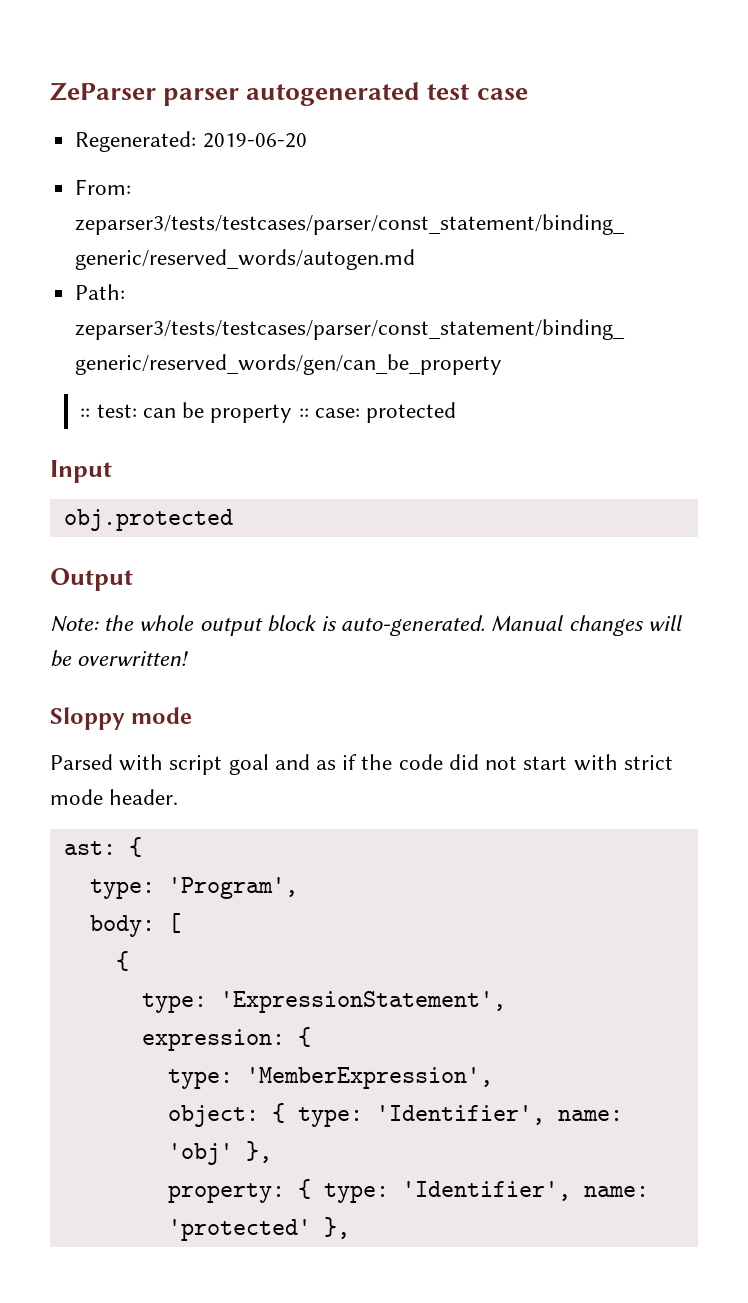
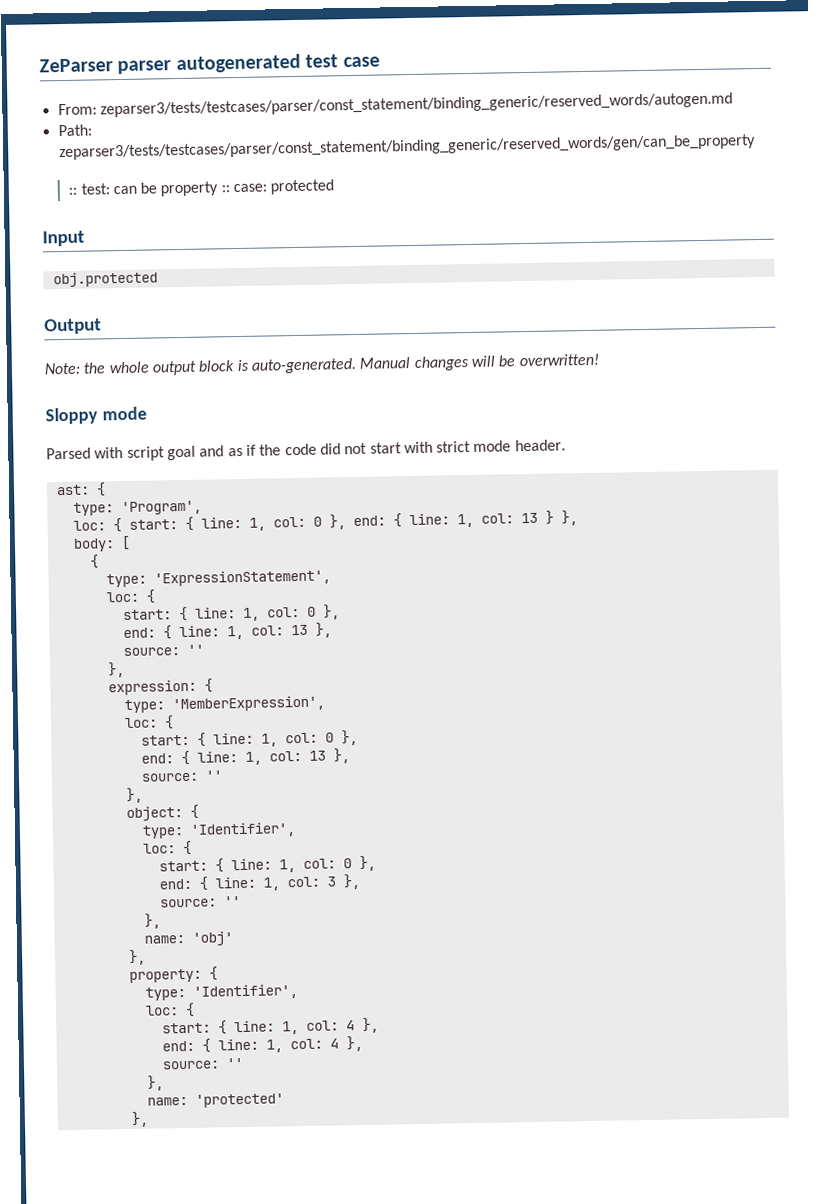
[75,131,307,152] // Regenerated: 2019-06-20 -> (380, 62) none
(298, 888) none -> [72,510,578,533] // loc: { start: { line: 1, col: 0 }, end: { line: 1, col: 13 } },
[141,1027,311,1051] [167,1067,493,1089] expression: { // type: 'MemberExpression', -> [105,589,155,604] [122,604,340,622] [122,622,332,640] [122,644,204,657] [106,662,125,678] [107,678,213,696] [123,695,325,714] [123,715,174,730] [140,730,358,747] [140,748,350,766] [140,770,223,782] [125,787,143,804] loc: { // start: { line: 1, col: 0 }, // end: { line: 1, col: 13 }, // source: '' // }, // expression: { // type: 'MemberExpression', // loc: { // start: { line: 1, col: 0 }, // end: { line: 1, col: 13 }, // source: '' // },
[297,1105,545,1127] type: 'Identifier', -> [141,822,296,839] [142,840,192,856] [158,855,376,873] [158,873,360,891] [159,896,241,908] [143,913,161,929] // type: 'Identifier', // loc: { // start: { line: 1, col: 0 }, // end: { line: 1, col: 3 }, // source: '' // }, //
(233, 1154) none -> (233, 938) //
[323,1181,571,1203] type: 'Identifier', -> [144,984,298,1001] [144,1002,195,1018] [161,1017,379,1035] [161,1035,363,1053] [161,1058,244,1070] [146,1075,164,1091] // type: 'Identifier', // loc: { // start: { line: 1, col: 4 }, // end: { line: 1, col: 4 }, // source: '' // }, //
(311, 1230) none -> (284, 1100) //

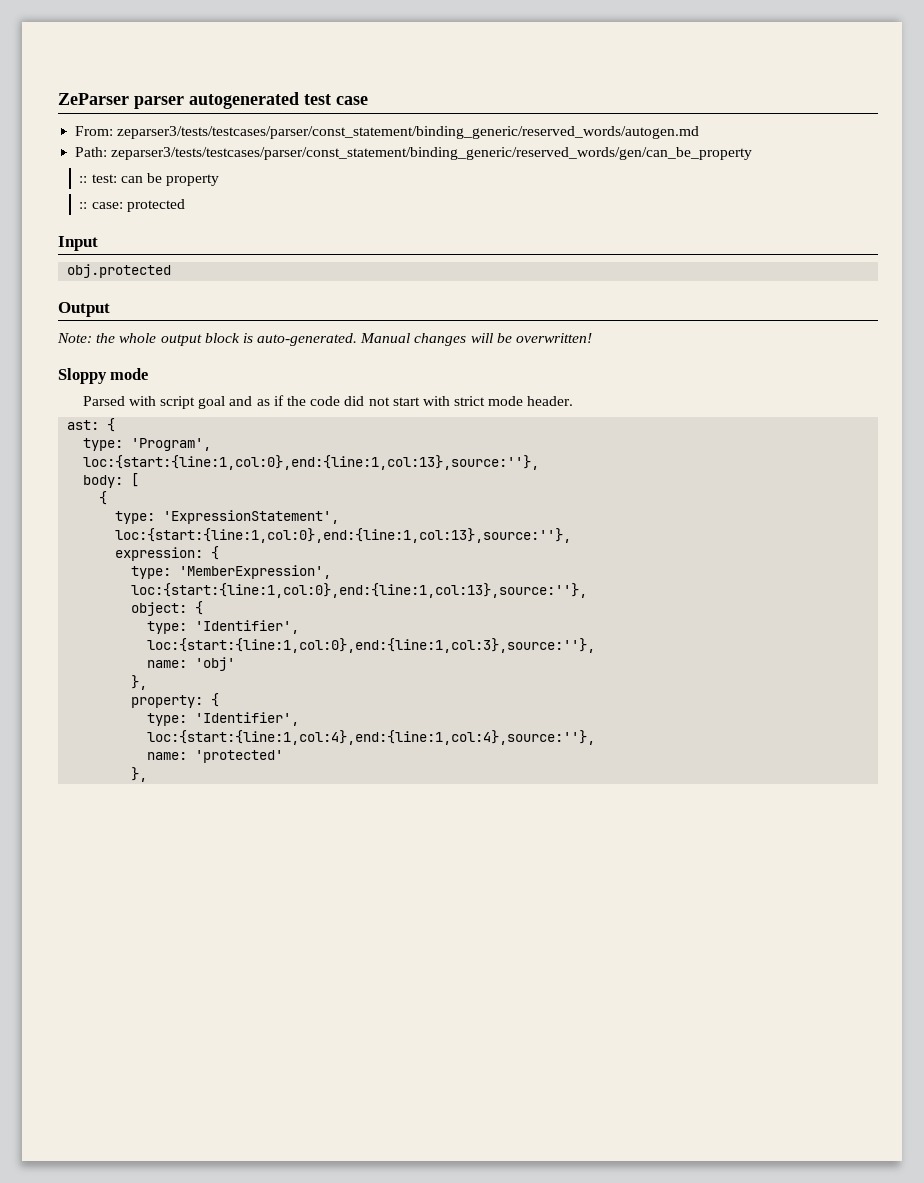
(219, 189) none -> (220, 180) //
[72,510,578,533] loc: { start: { line: 1, col: 0 }, end: { line: 1, col: 13 } }, -> [83,455,540,470] loc:{start:{line:1,col:0},end:{line:1,col:13},source:''},
[105,589,155,604] [122,604,340,622] [122,622,332,640] [122,644,204,657] [106,662,125,678] [107,678,213,696] [123,695,325,714] [123,715,174,730] [140,730,358,747] [140,748,350,766] [140,770,223,782] [125,787,143,804] [125,804,199,822] [141,822,296,839] [142,840,192,856] [158,855,376,873] [158,873,360,891] [159,896,241,908] [143,913,161,929] loc: { // start: { line: 1, col: 0 }, // end: { line: 1, col: 13 }, // source: '' // }, // expression: { // type: 'MemberExpression', // loc: { // start: { line: 1, col: 0 }, // end: { line: 1, col: 13 }, // source: '' // }, // object: { // type: 'Identifier', // loc: { // start: { line: 1, col: 0 }, // end: { line: 1, col: 3 }, // source: '' // }, -> [115,528,572,543] [115,546,220,561] [131,565,332,579] [131,583,588,598] [131,601,204,616] [147,620,300,634] [147,638,596,653] loc:{start:{line:1,col:0},end:{line:1,col:13},source:''}, // expression: { // type: 'MemberExpression', // loc:{start:{line:1,col:0},end:{line:1,col:13},source:''}, // object: { // type: 'Identifier', // loc:{start:{line:1,col:0},end:{line:1,col:3},source:''},
[144,1002,195,1018] [161,1017,379,1035] [161,1035,363,1053] [161,1058,244,1070] [146,1075,164,1091] loc: { // start: { line: 1, col: 4 }, // end: { line: 1, col: 4 }, // source: '' // }, -> [147,730,596,745] loc:{start:{line:1,col:4},end:{line:1,col:4},source:''},

